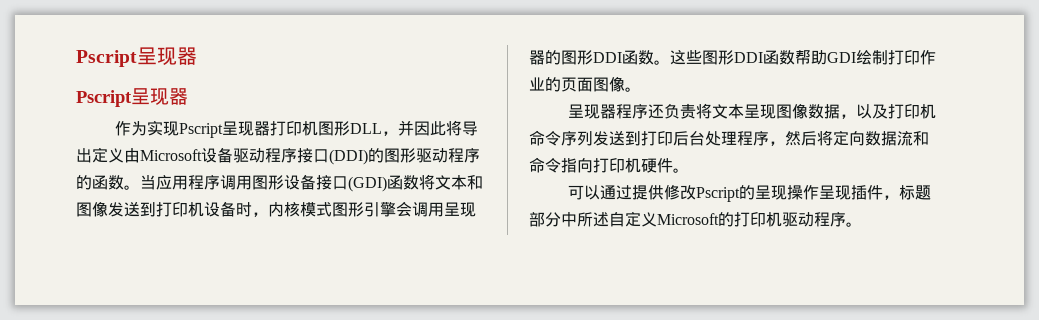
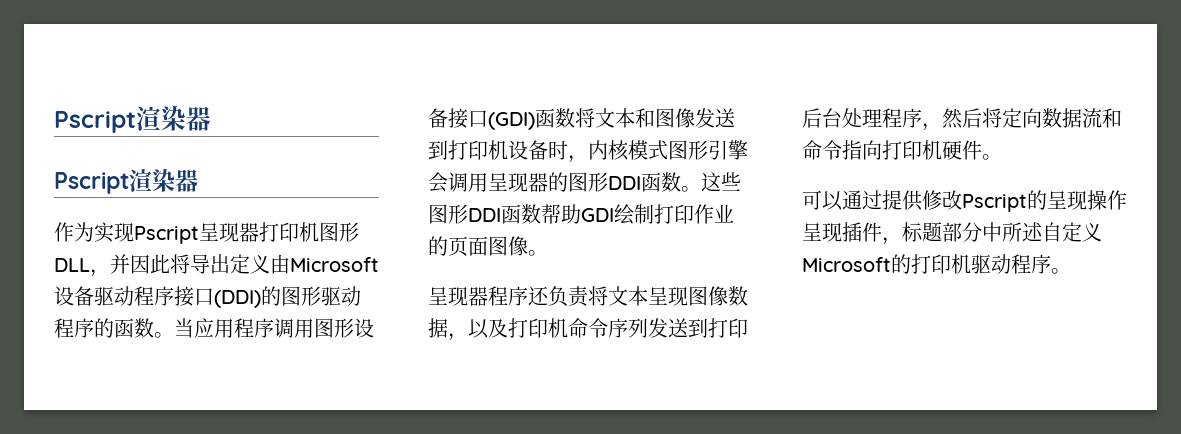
[76,47,177,67] Pscript呈现 -> [54,105,186,133] Pscript渲染
[131,88,169,105] 呈现 -> [129,168,175,192] 渲染

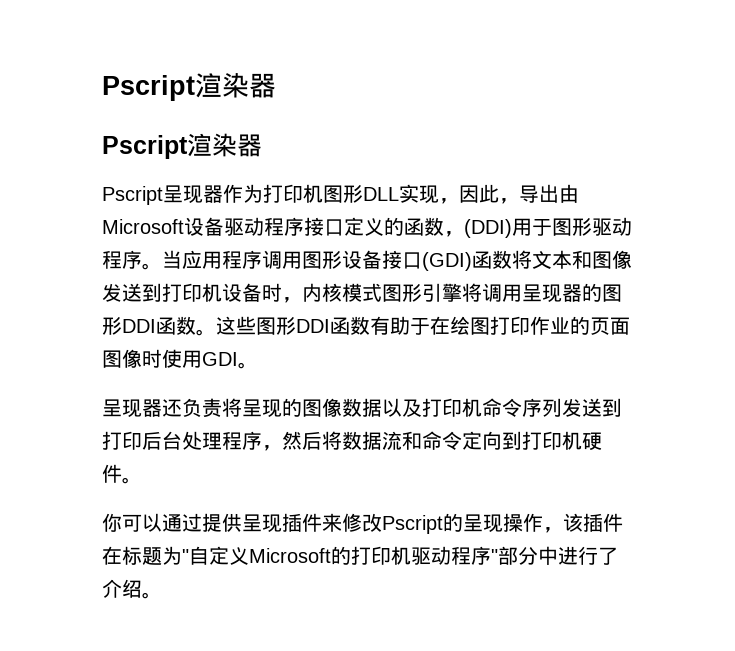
[54,222,134,243] 作为实现 -> (262, 145) none
(259, 232) none -> [223,184,263,203] 作为
[90,254,270,277] ，并因此将导出定义 -> [399,184,559,204] 实现，因此，导出
[214,286,281,308] (DDI)的 -> [344,217,552,238] 定义的函数，(DDI)用于
[94,318,154,338] 的函数 -> (142, 259) none
[428,172,448,193] 会 -> [462,283,482,302] 将
[541,204,654,225] 帮助GDI绘制 -> [370,316,490,335] 有助于在绘图
(528, 246) none -> [142,349,238,368] 时使用GDI
[488,286,528,306] 程序 -> (162, 408) none
[608,286,688,306] 文本呈现 -> [242,398,302,418] 呈现的
[448,333,468,341] ， -> (382, 407) none
[1002,108,1042,128] 定向 -> (342, 440) none
[842,140,882,160] 指向 -> [462,431,522,450] 定向到
(1002, 157) none -> [102,513,122,532] 你
(923, 200) none -> [242,513,342,533] 呈现插件来
[802,222,1043,245] 呈现插件，标题部分中所述 -> [543,513,623,533] [102,546,189,565] ，该插件在标题为"
(1051, 264) none -> [491,546,618,565] [102,579,142,598] "部分中进行了介绍

